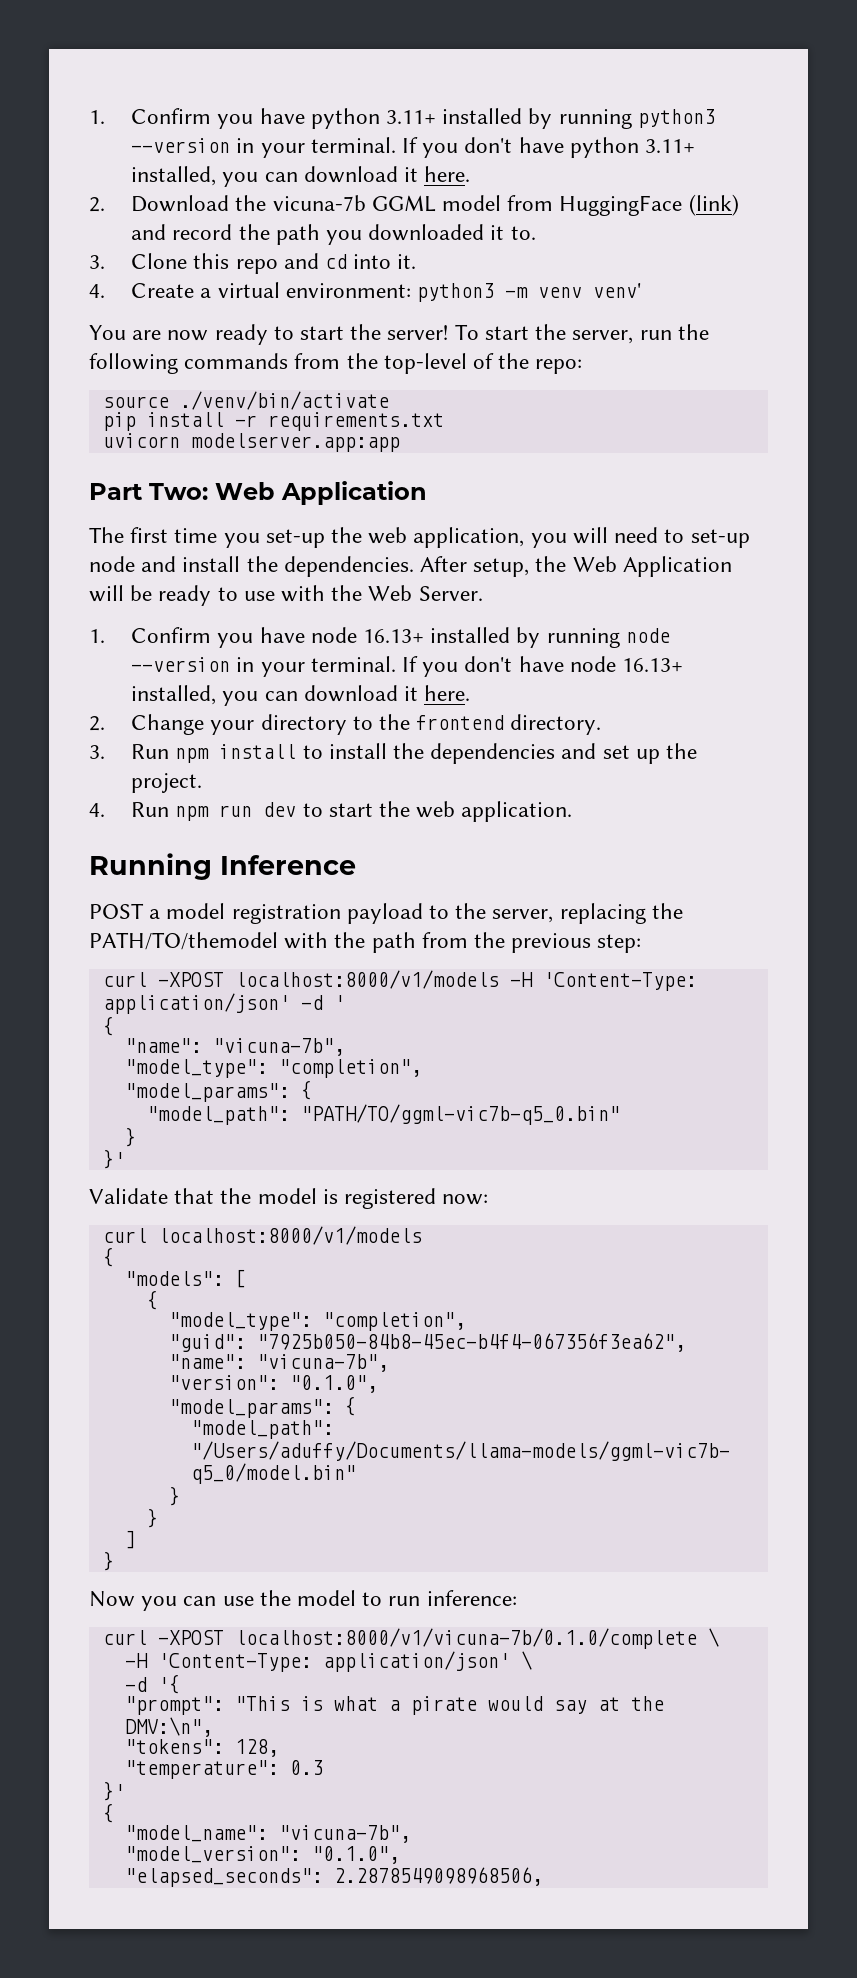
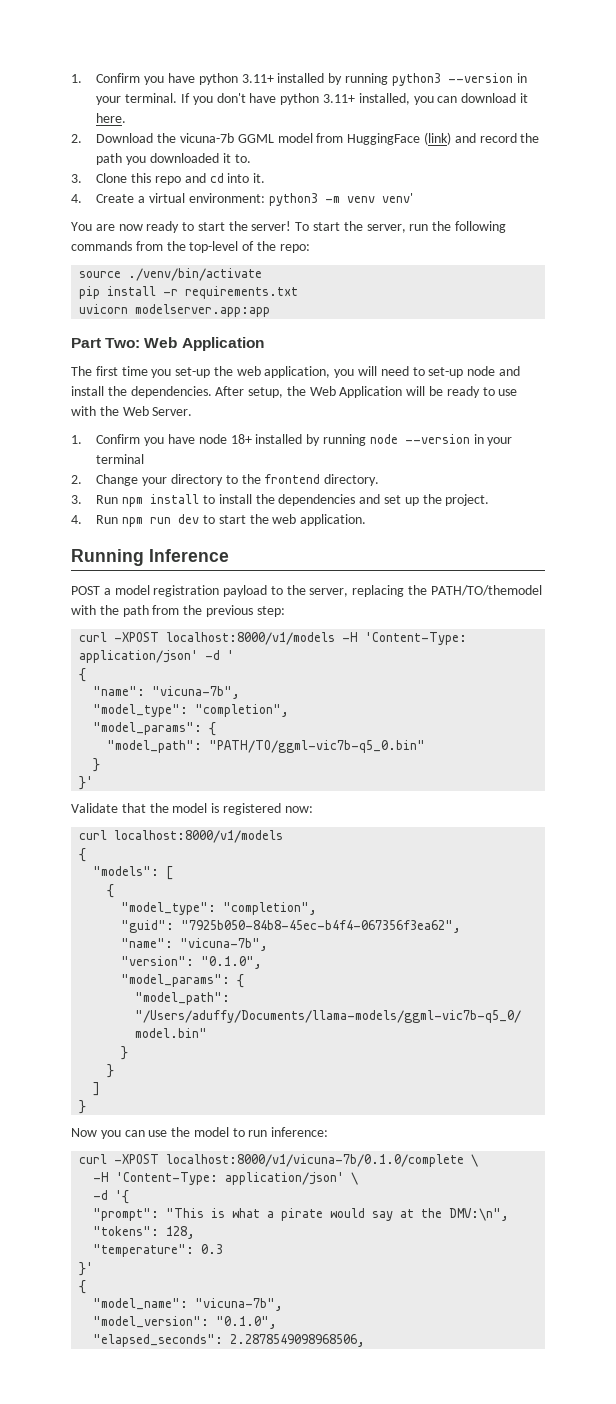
[363,629,425,643] 16.13+ -> [230,434,252,444] 18+
[310,656,684,677] [131,685,471,706] terminal. If you don't have node 16.13+ installed, you can download it here. -> [96,454,145,464] terminal

